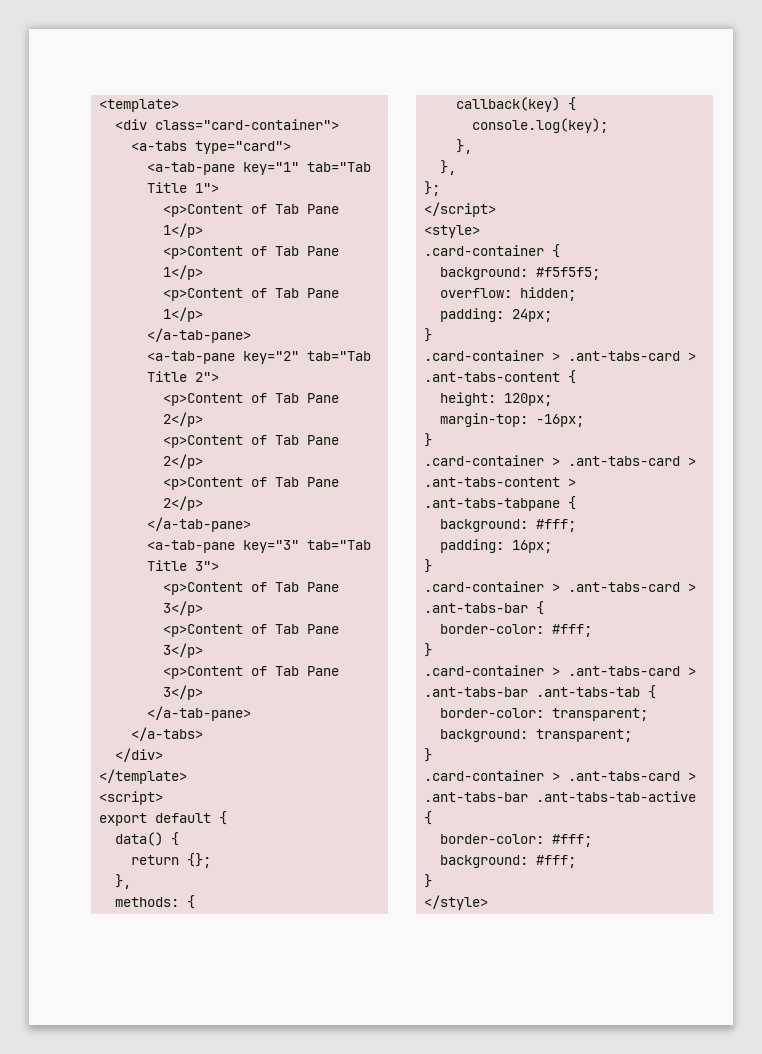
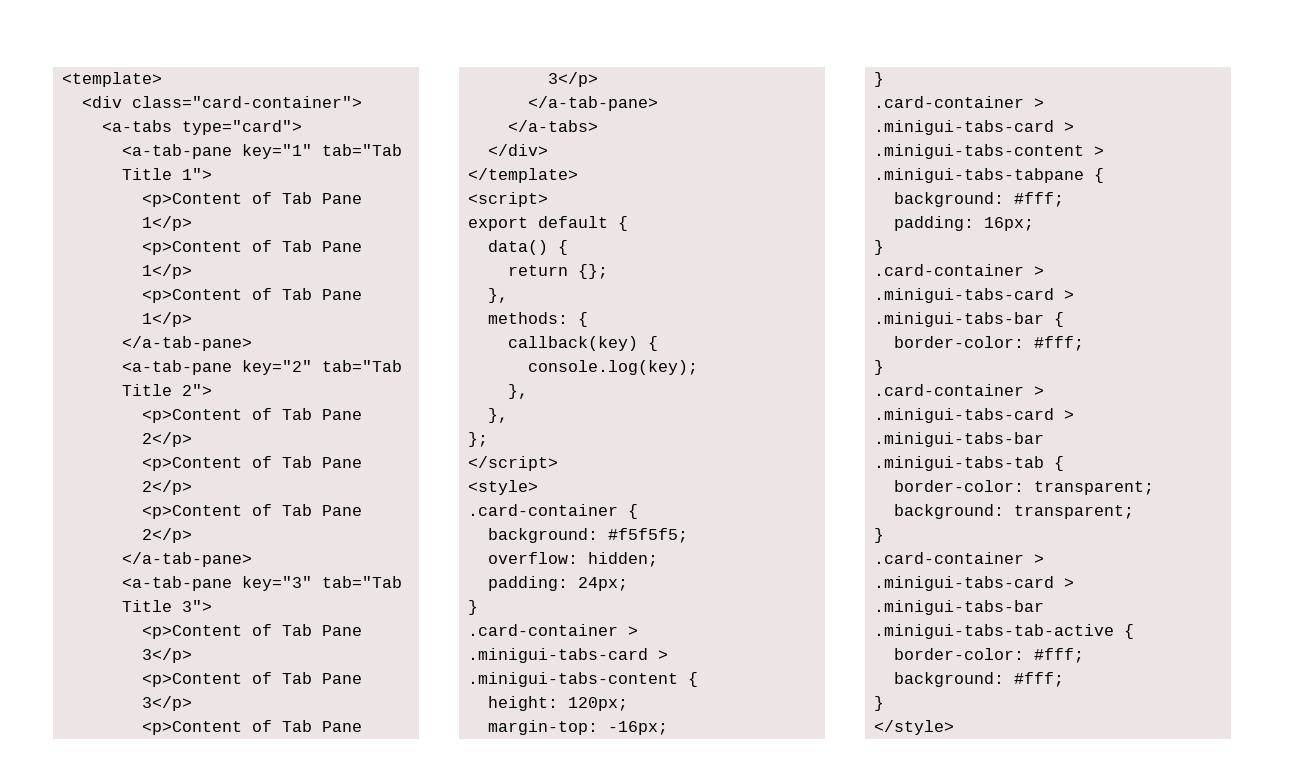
[568,351,697,361] [424,372,561,382] .ant-tabs-card > .ant-tabs-content -> [468,648,669,663] [468,672,679,687] .minigui-tabs-card > .minigui-tabs-content
[568,456,697,466] [424,477,577,487] [424,498,561,511] .ant-tabs-card > .ant-tabs-content > .ant-tabs-tabpane -> [874,120,1075,135] [874,144,1105,159] [874,168,1085,183] .minigui-tabs-card > .minigui-tabs-content > .minigui-tabs-tabpane
[568,582,697,592] [424,603,529,613] .ant-tabs-card > .ant-tabs-bar -> [874,288,1075,303] [874,312,1045,327] .minigui-tabs-card > .minigui-tabs-bar
[568,666,697,676] [424,687,641,697] .ant-tabs-card > .ant-tabs-bar .ant-tabs-tab -> [874,408,1075,423] [874,432,1045,447] [874,456,1045,471] .minigui-tabs-card > .minigui-tabs-bar .minigui-tabs-tab
[568,771,697,781] [424,791,697,802] .ant-tabs-card > .ant-tabs-bar .ant-tabs-tab-active -> [874,576,1075,591] [874,600,1045,615] [874,624,1115,639] .minigui-tabs-card > .minigui-tabs-bar .minigui-tabs-tab-active

